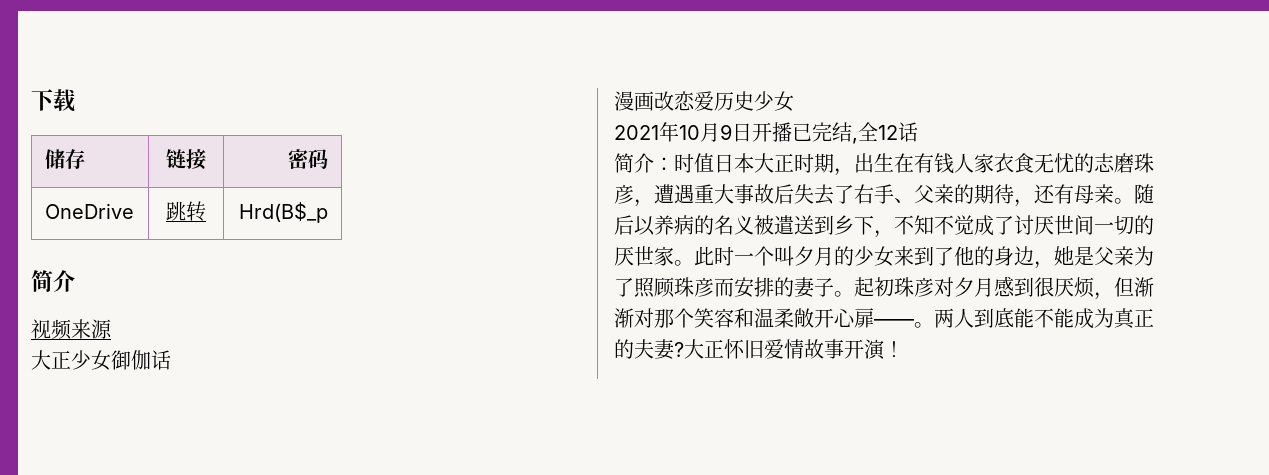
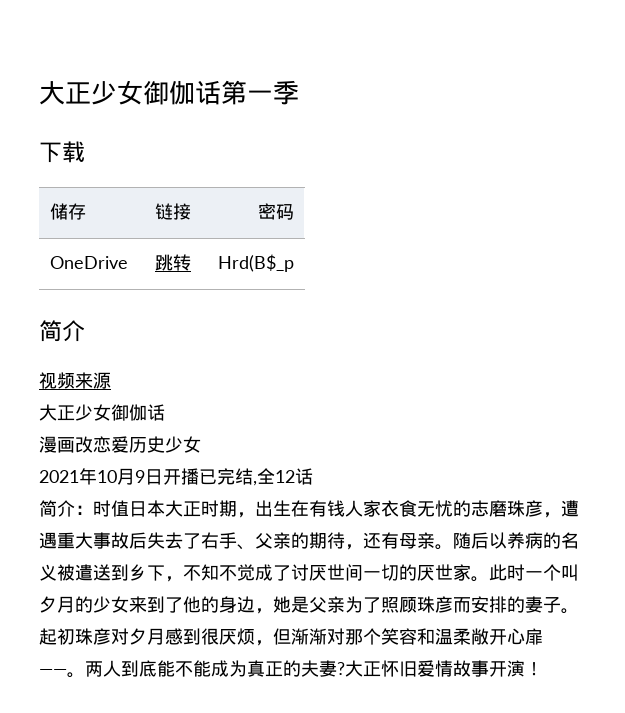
(31, 100) none -> [39,80,299,105] 大正少女御伽话第一季 //

